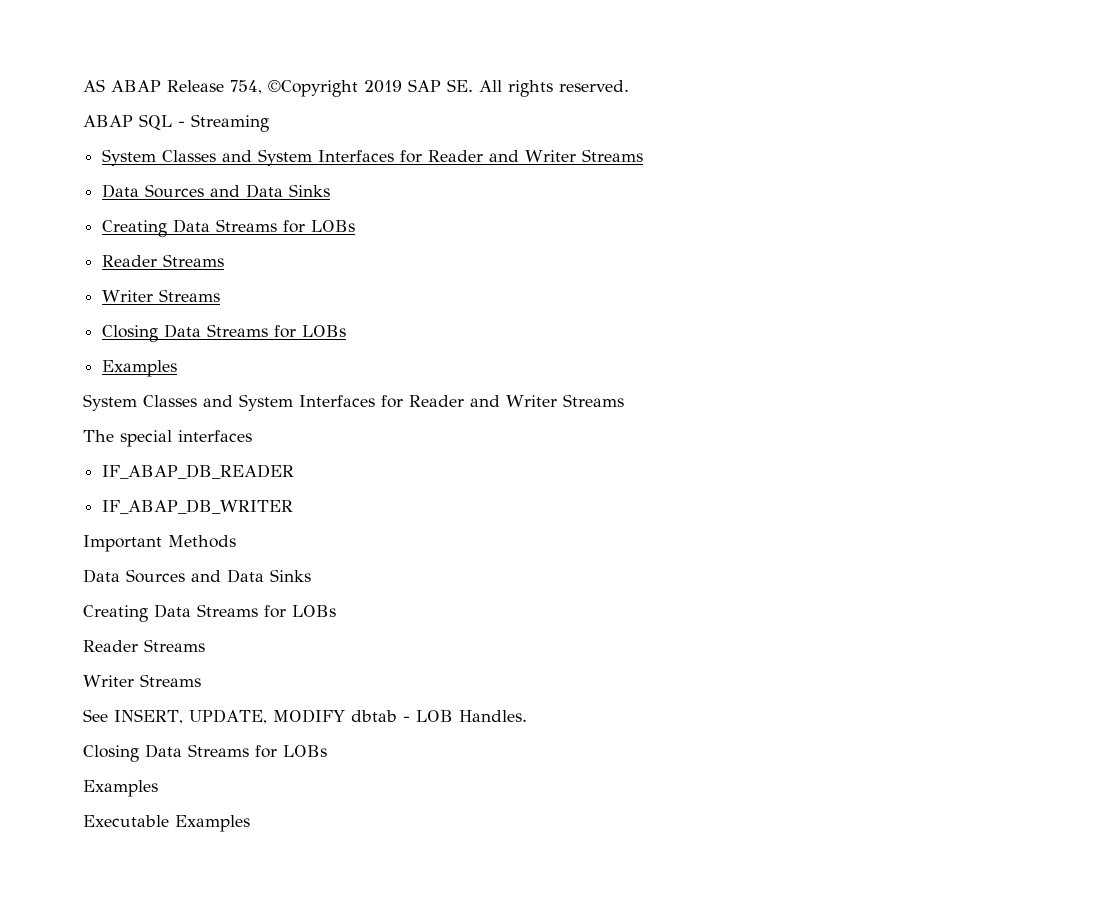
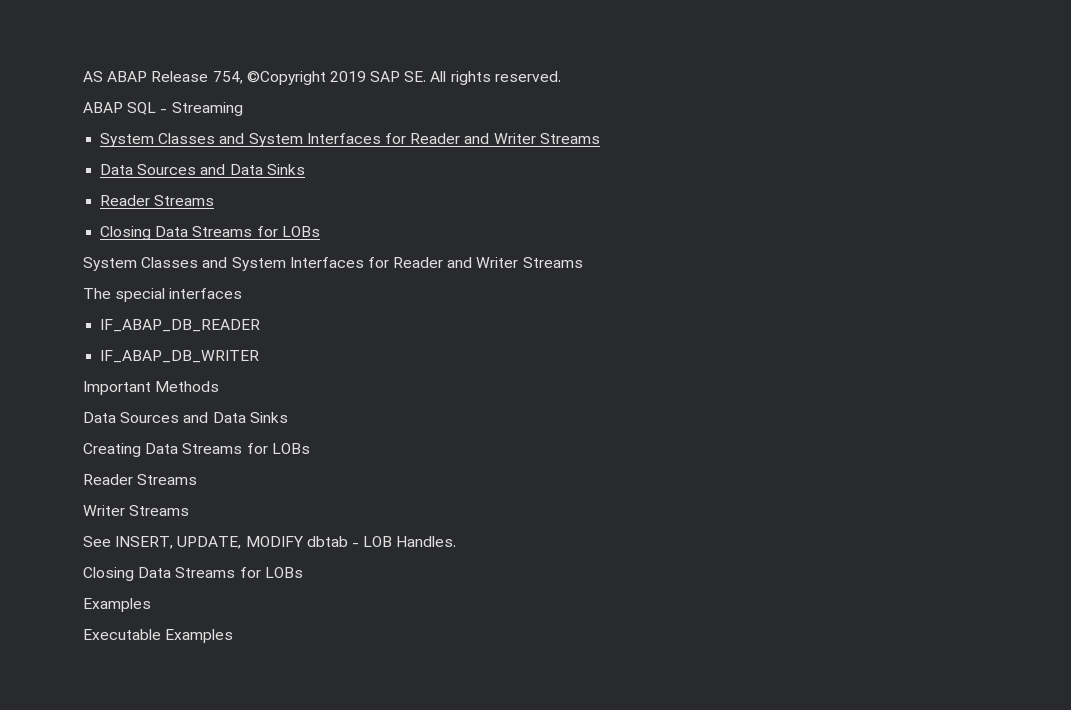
[102,219,356,237] [102,254,225,267] [102,289,221,302] [102,324,347,342] [102,360,178,377] // Creating Data Streams for LOBs // Reader Streams // Writer Streams // Closing Data Streams for LOBs // Examples -> [100,195,215,206] [100,226,320,240] // Reader Streams // Closing Data Streams for LOBs

